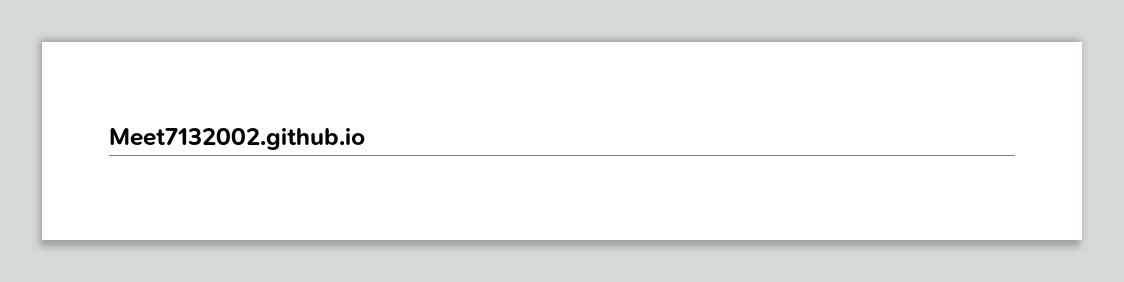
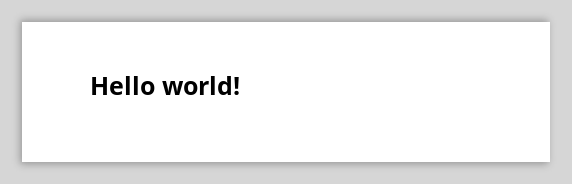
[109,128,365,150] Meet7132002.github.io -> [90,76,240,95] Hello world!

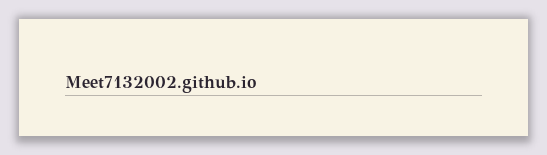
[90,76,240,95] Hello world! -> [65,76,256,93] Meet7132002.github.io

